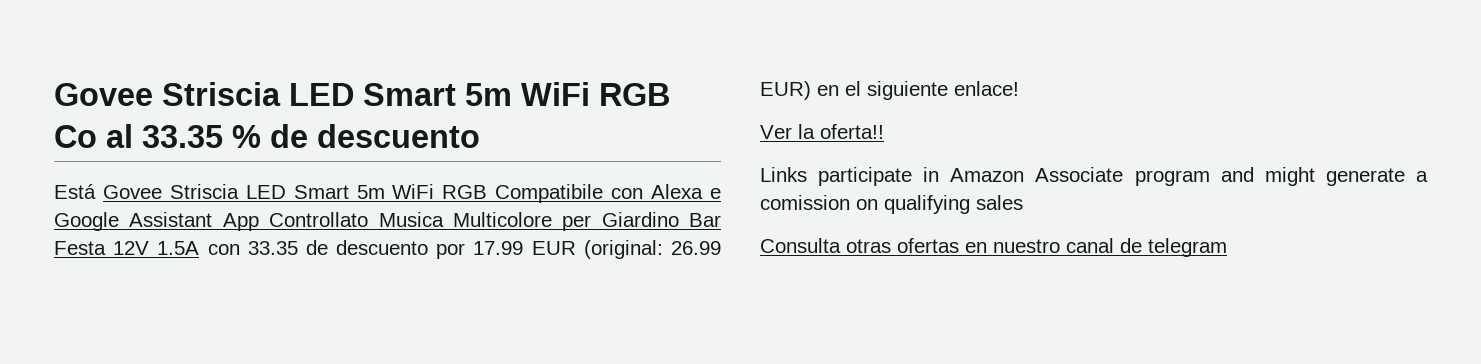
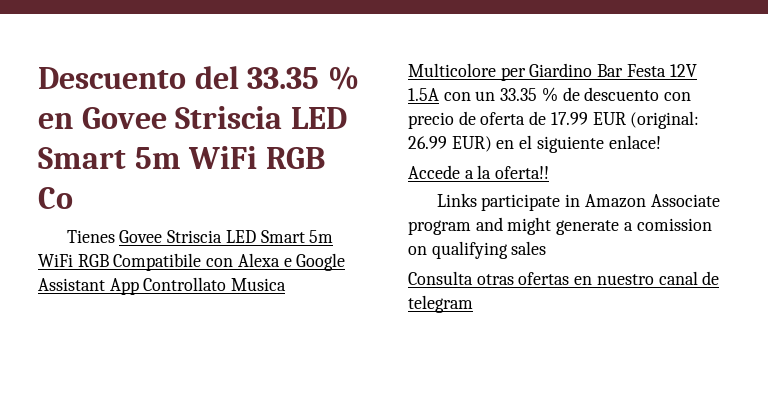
(54, 94) none -> [38,66,359,90] [38,113,73,129] Descuento del 33.35 % en
[106,124,480,148] [54,184,96,199] al 33.35 % de descuento // Está -> [66,230,115,243] // Tienes
[247,240,466,259] 33.35 de descuento por -> [475,87,692,102] [408,111,547,129] un 33.35 % de descuento con precio de oferta de
[760,125,792,139] Ver -> [408,165,474,179] Accede a

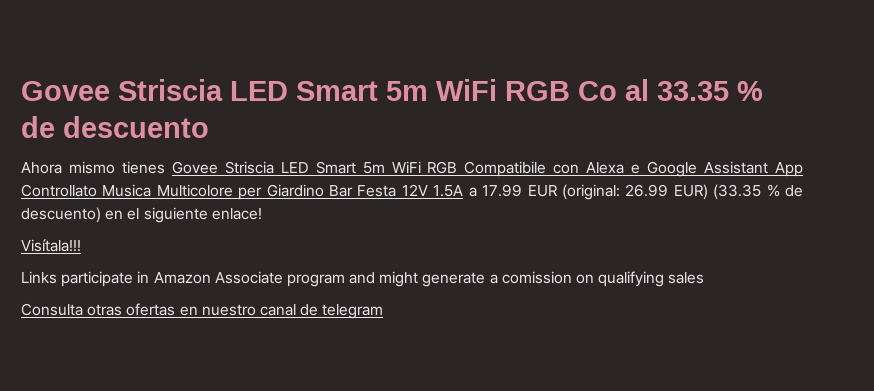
[38,66,359,90] [38,113,73,129] Descuento del 33.35 % en -> (21, 91) none
[66,230,115,243] // Tienes -> [625,79,763,101] [21,116,209,138] [21,161,165,174] al 33.35 % de descuento // Ahora mismo tienes
[443,87,692,102] [408,111,547,129] con un 33.35 % de descuento con precio de oferta de -> [468,187,477,197] a
(492, 144) none -> [713,184,803,200] [21,207,101,223] (33.35 % de descuento)
[408,165,550,179] Accede a la oferta!! -> [21,239,81,252] Visítala!!!

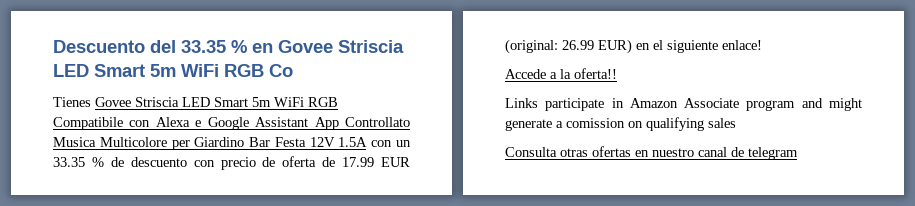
(21, 91) none -> [53,40,273,53] Descuento del 33.35 % en
[625,79,763,101] [21,116,209,138] [21,161,165,174] al 33.35 % de descuento // Ahora mismo tienes -> [53,97,91,107] // Tienes
[468,187,477,197] a -> [371,140,411,147] [53,156,336,170] con un 33.35 % de descuento con precio de oferta de
[713,184,803,200] [21,207,101,223] (33.35 % de descuento) -> (632, 46) none
[21,239,81,252] Visítala!!! -> [505,68,617,79] Accede a la oferta!!

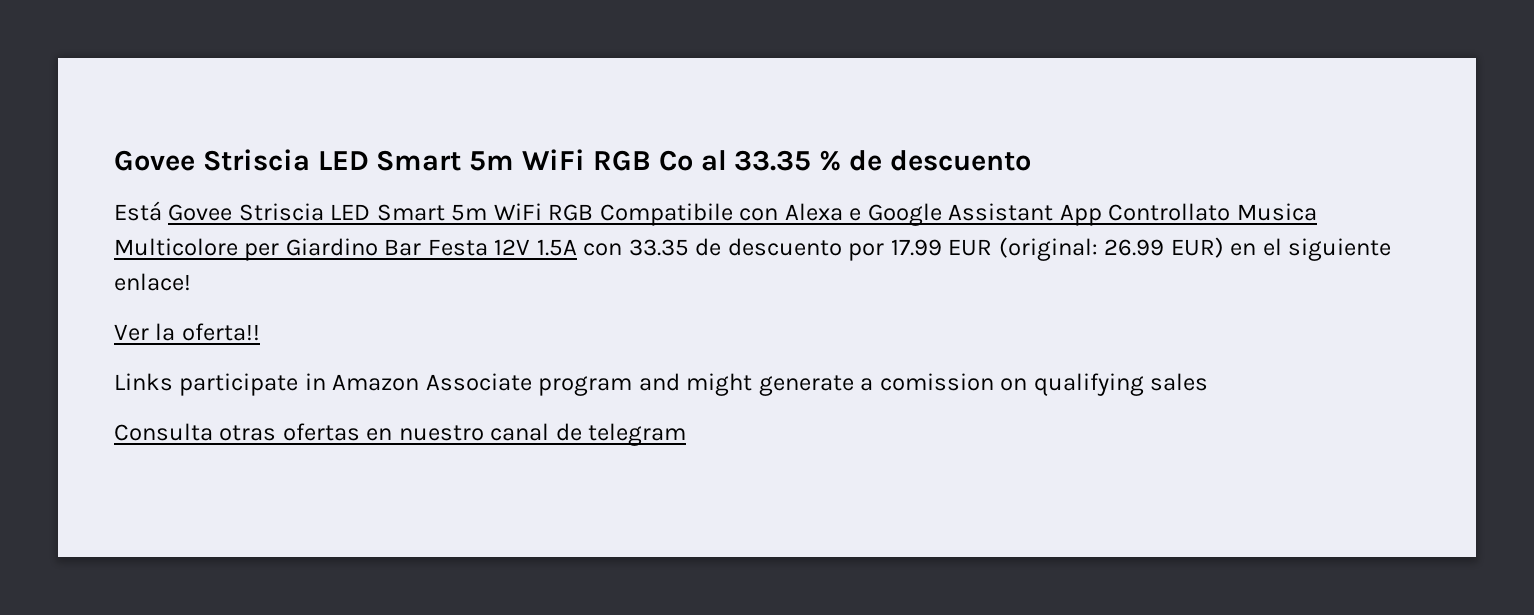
[53,40,273,53] Descuento del 33.35 % en -> (114, 160) none
[53,97,91,107] // Tienes -> [700,150,1031,171] [114,201,162,221] al 33.35 % de descuento // Está
[395,140,411,147] [53,156,336,170] un 33.35 % de descuento con precio de oferta de -> [628,238,885,261] 33.35 de descuento por
[505,69,557,79] Accede a -> [114,324,149,341] Ver

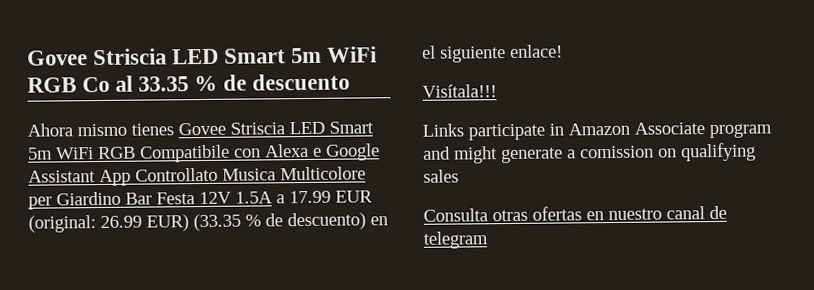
[114,201,162,221] Está -> [27,123,174,137] Ahora mismo tienes
[583,238,885,261] con 33.35 de descuento por -> [276,194,285,204] a
(1224, 247) none -> [193,212,366,232] (33.35 % de descuento)
[114,323,260,341] Ver la oferta!! -> [422,84,497,98] Visítala!!!

